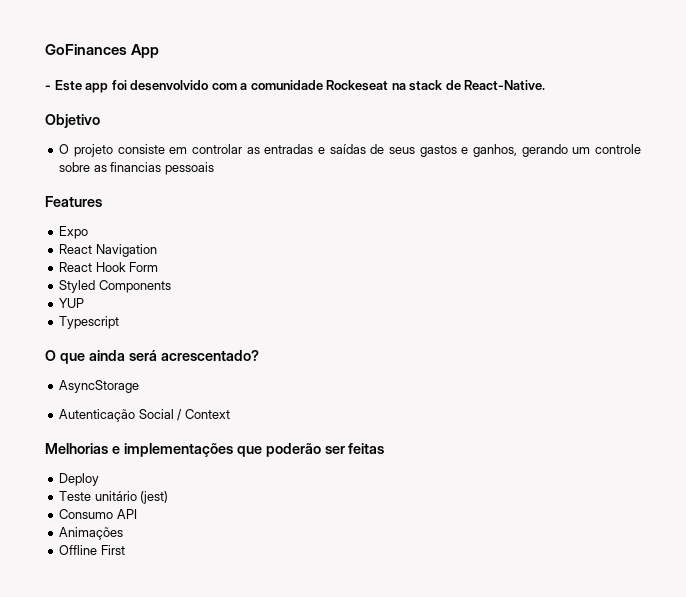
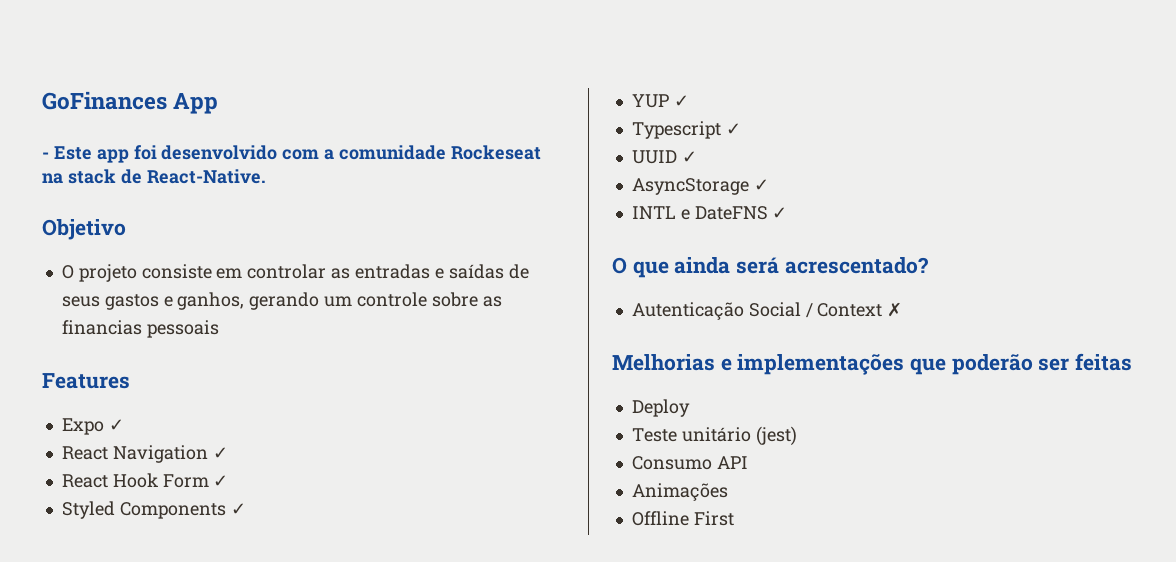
(89, 232) none -> [108,419,124,431] ✓
(157, 250) none -> [212,447,228,459] ✓
(159, 267) none -> [213,475,229,487] ✓
(171, 286) none -> [230,503,246,515] ✓
(85, 303) none -> [673,95,689,107] ✓
(120, 322) none -> [725,123,741,135] [631,150,697,164] [631,178,769,195] [631,206,788,220] ✓ // UUID ✓ // AsyncStorage ✓ // INTL e DateFNS ✓
[59,380,140,393] // AsyncStorage -> (929, 265) none
(230, 414) none -> [887,302,903,317] ✗

